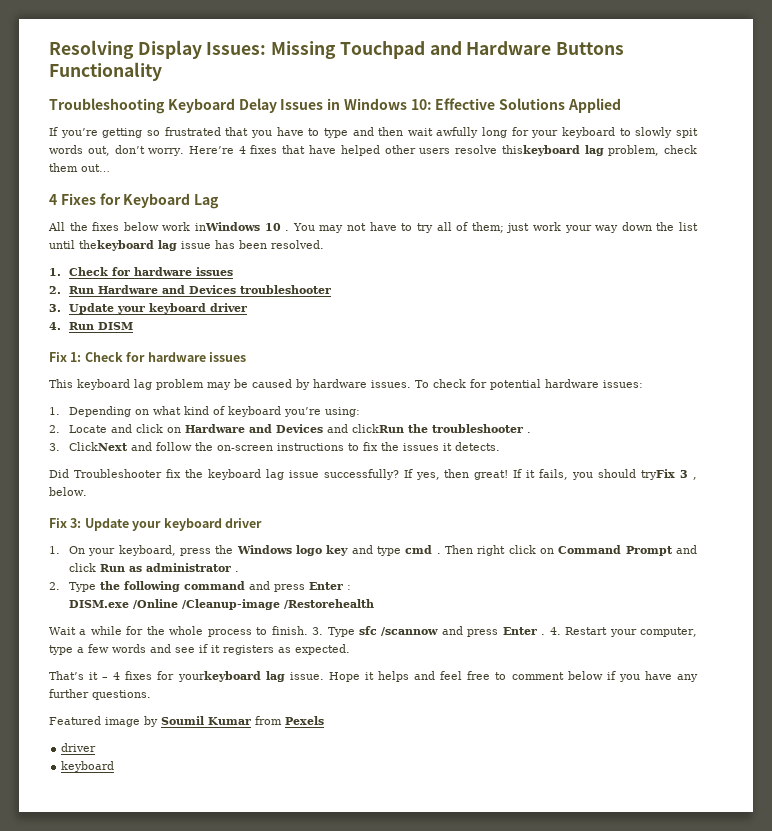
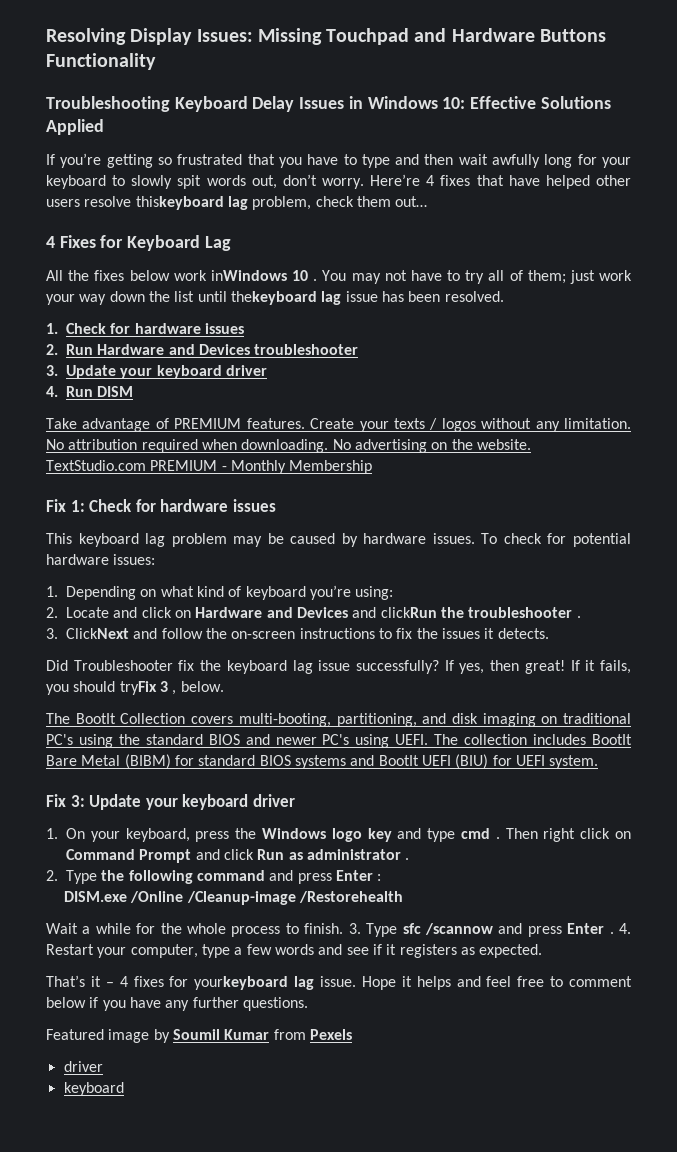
(134, 326) none -> [46,418,632,432] [46,439,531,453] [46,460,373,474] // Take advantage of PREMIUM features. Create your texts / logos without any limitation. No attribution required when downloading. No advertising on the website. TextStudio.com PREMIUM - Monthly Membership
(87, 491) none -> [46,713,631,727] [46,734,632,748] [46,754,599,769] // The BootIt Collection covers multi-booting, partitioning, and disk imaging on traditional PC's using the standard BIOS and newer PC's using UEFI. The collection includes BootIt Bare Metal (BIBM) for standard BIOS systems and BootIt UEFI (BIU) for UEFI system.

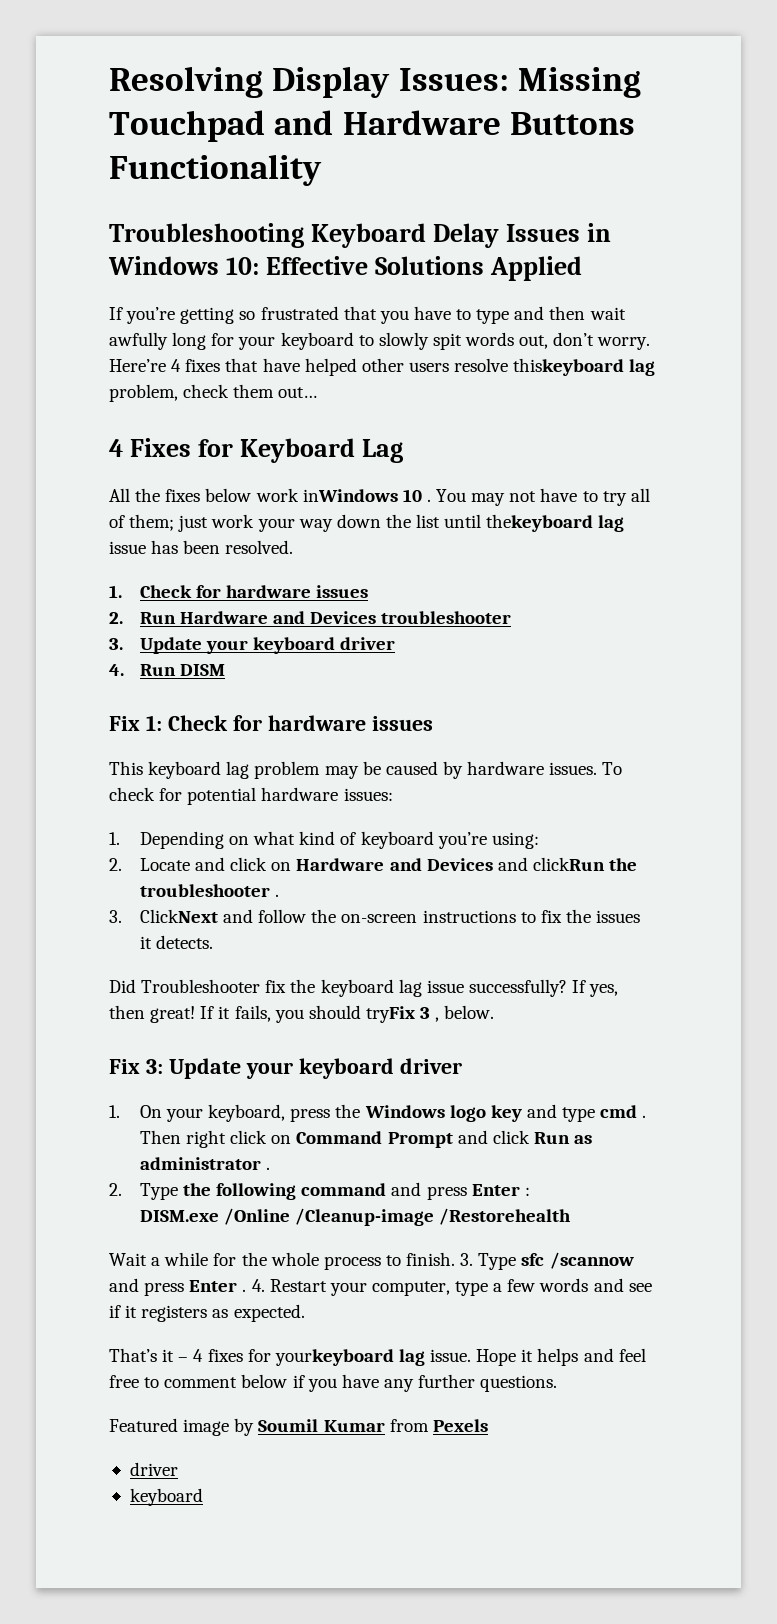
[46,418,632,432] [46,439,531,453] [46,460,373,474] // Take advantage of PREMIUM features. Create your texts / logos without any limitation. No attribution required when downloading. No advertising on the website. TextStudio.com PREMIUM - Monthly Membership -> (226, 670) none
[46,713,631,727] [46,734,632,748] [46,754,599,769] // The BootIt Collection covers multi-booting, partitioning, and disk imaging on traditional PC's using the standard BIOS and newer PC's using UEFI. The collection includes BootIt Bare Metal (BIBM) for standard BIOS systems and BootIt UEFI (BIU) for UEFI system. -> (495, 1012) none

